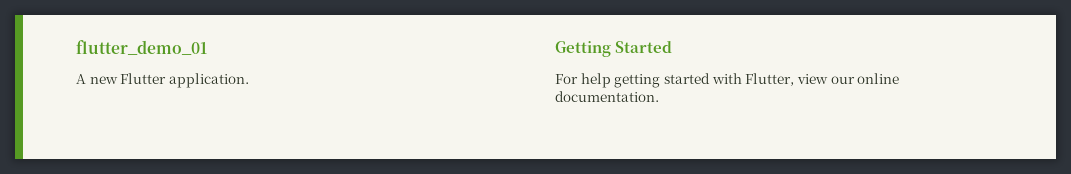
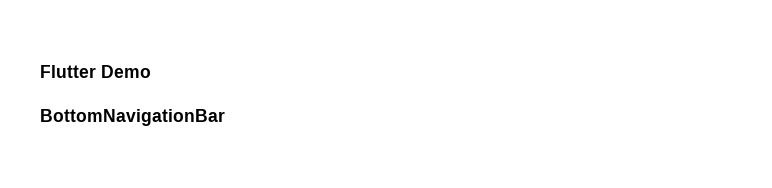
[76,40,207,55] [76,73,249,88] [555,41,673,57] [555,73,900,88] [555,91,659,102] flutter_demo_01 // A new Flutter application. // Getting Started // For help getting started with Flutter, view our online documentation. -> [40,65,151,78] [40,109,225,126] Flutter Demo // BottomNavigationBar

